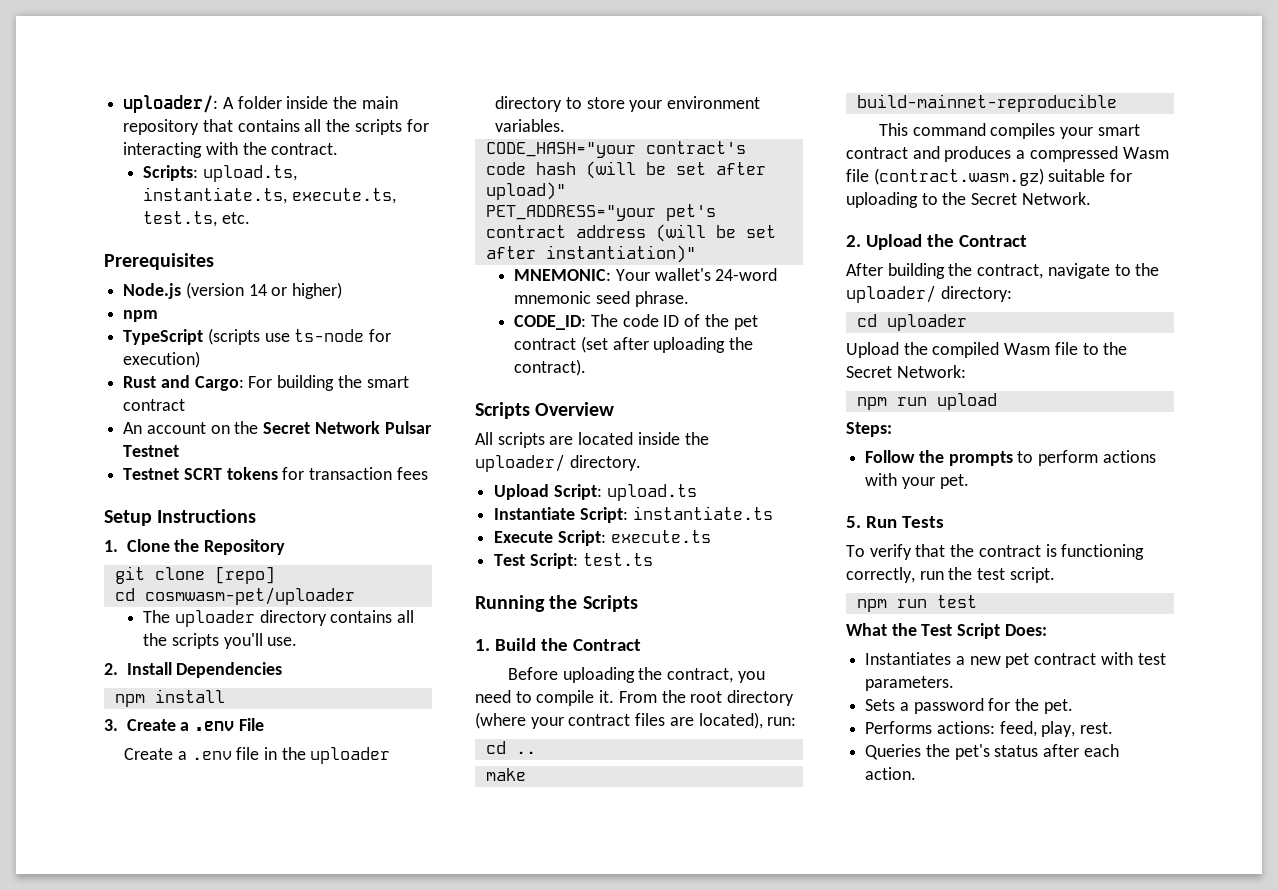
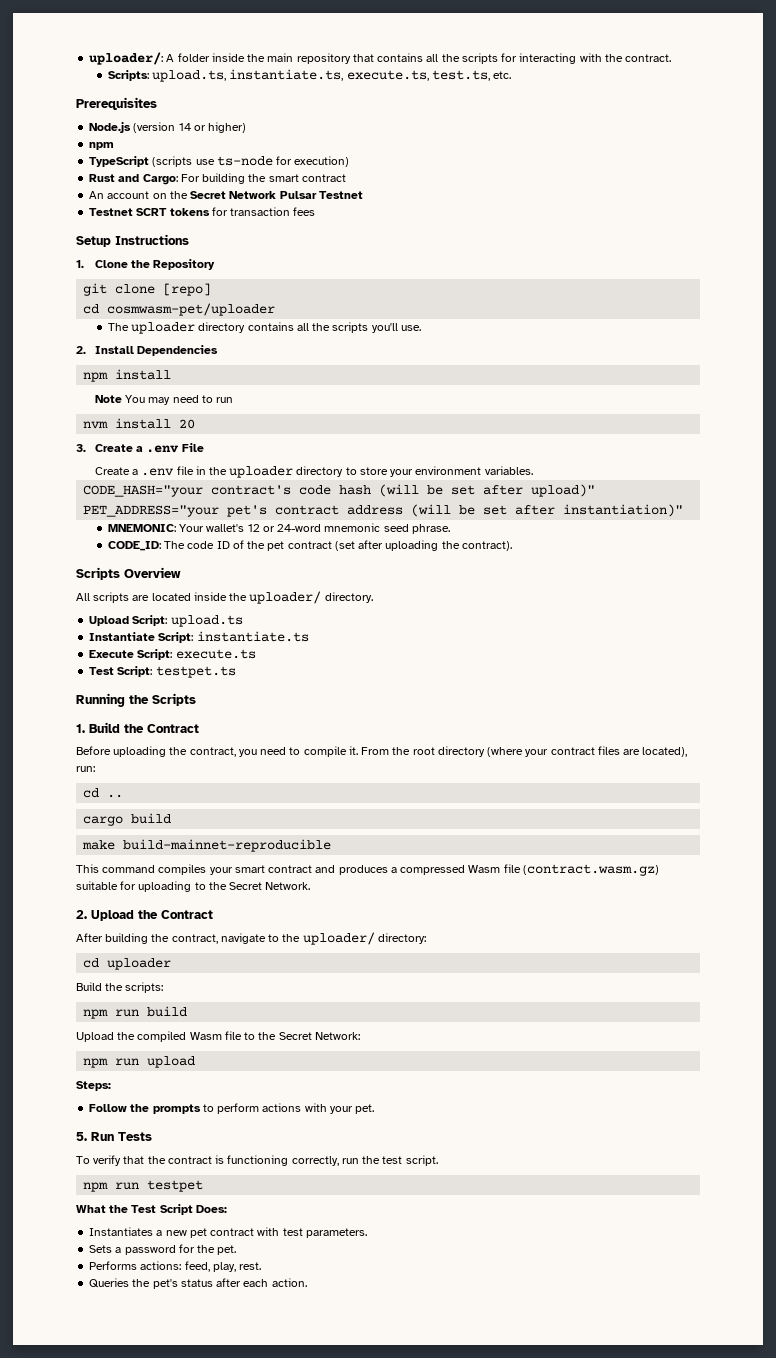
(225, 696) none -> [94,395,233,405] [83,418,196,429] // Note You may need to run // nvm install 20
(711, 274) none -> [247,524,275,532] 12 or
[582,553,653,566] test.ts -> [155,666,236,678] testpet.ts
(536, 752) none -> [83,813,172,826] // cargo build
(967, 322) none -> [76,982,164,993] [83,1006,188,1019] // Build the scripts: // npm run build
[936,595,977,608] test -> [147,1180,204,1192] testpet

